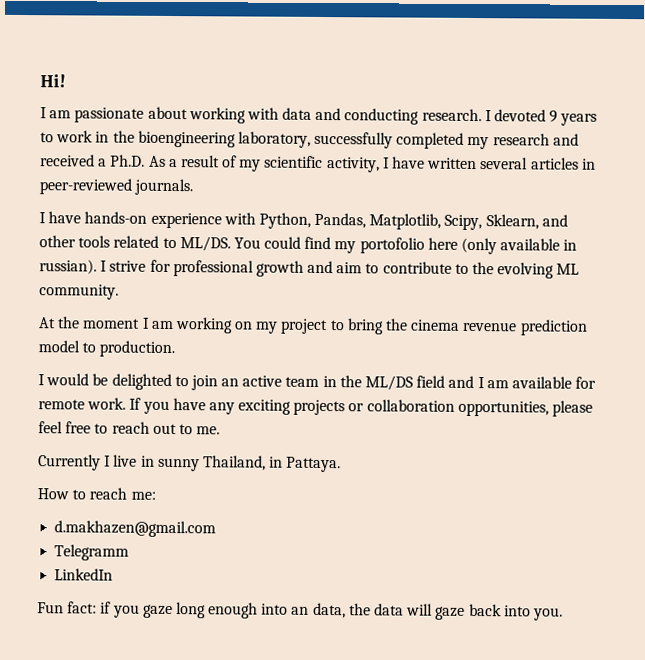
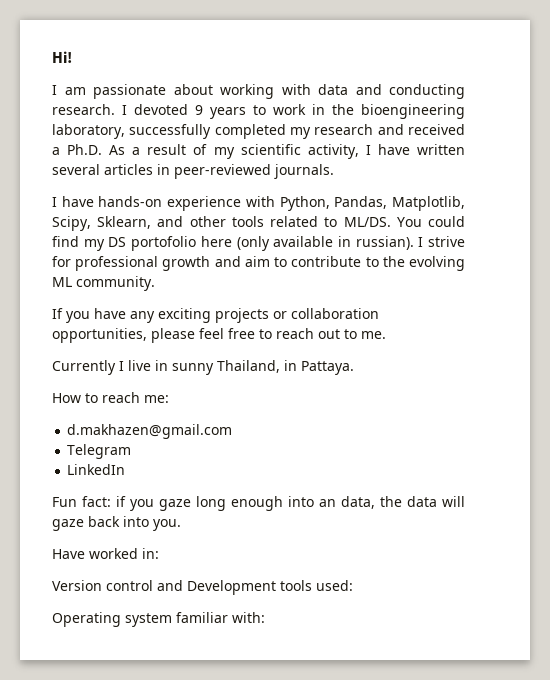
(357, 247) none -> [108,237,127,247] DS
[39,316,588,336] [38,340,176,358] [38,373,597,391] [38,397,127,410] At the moment I am working on my project to bring the cinema revenue prediction model to production. // I would be delighted to join an active team in the ML/DS field and I am available for remote work. -> (155, 283) none
[54,544,130,561] Telegramm -> [67,444,132,459] Telegram
(563, 614) none -> [52,548,159,559] [52,580,353,595] [52,612,265,627] // Have worked in: // Version control and Development tools used: // Operating system familiar with:

